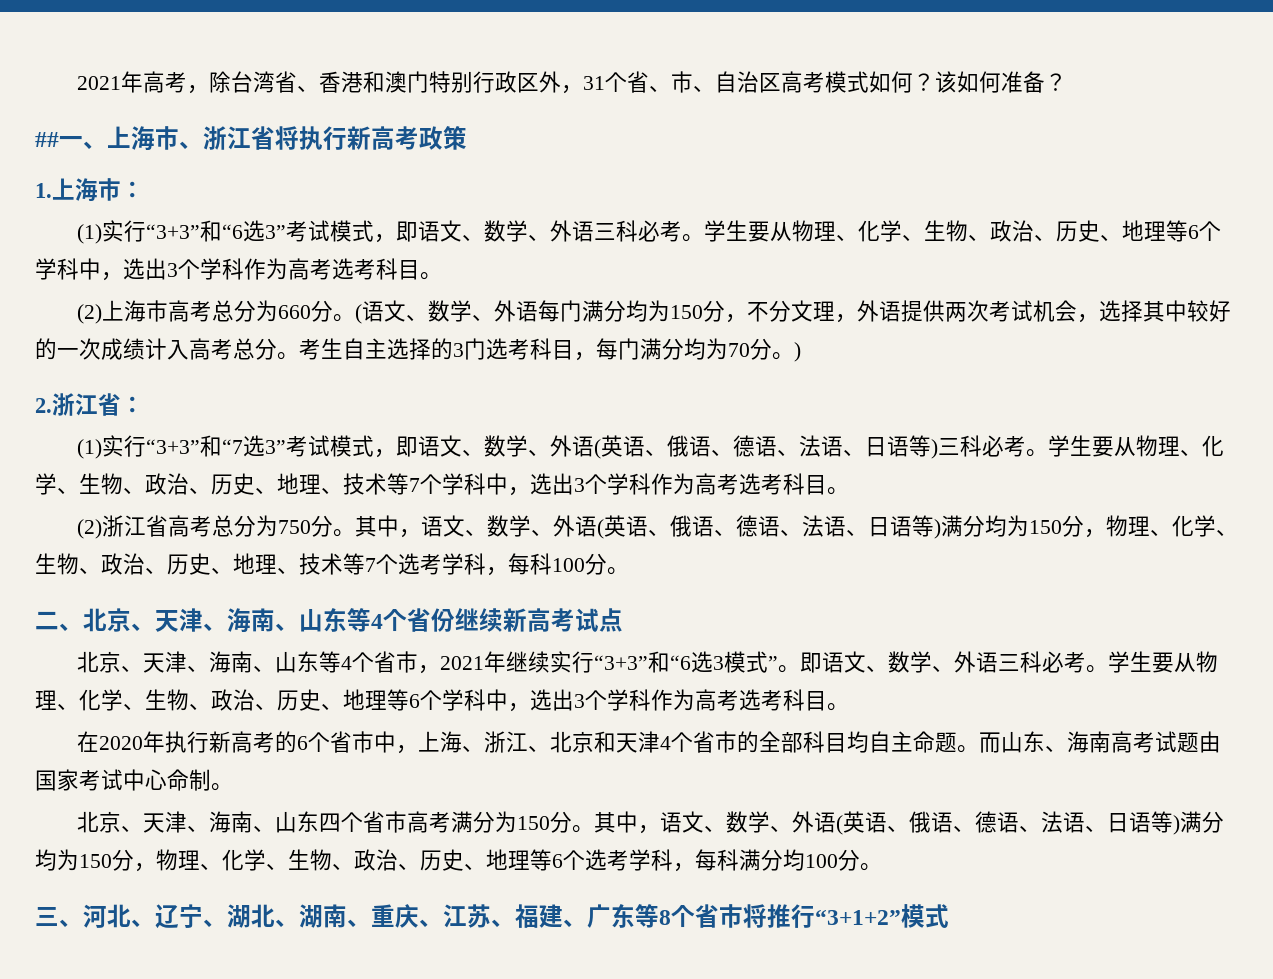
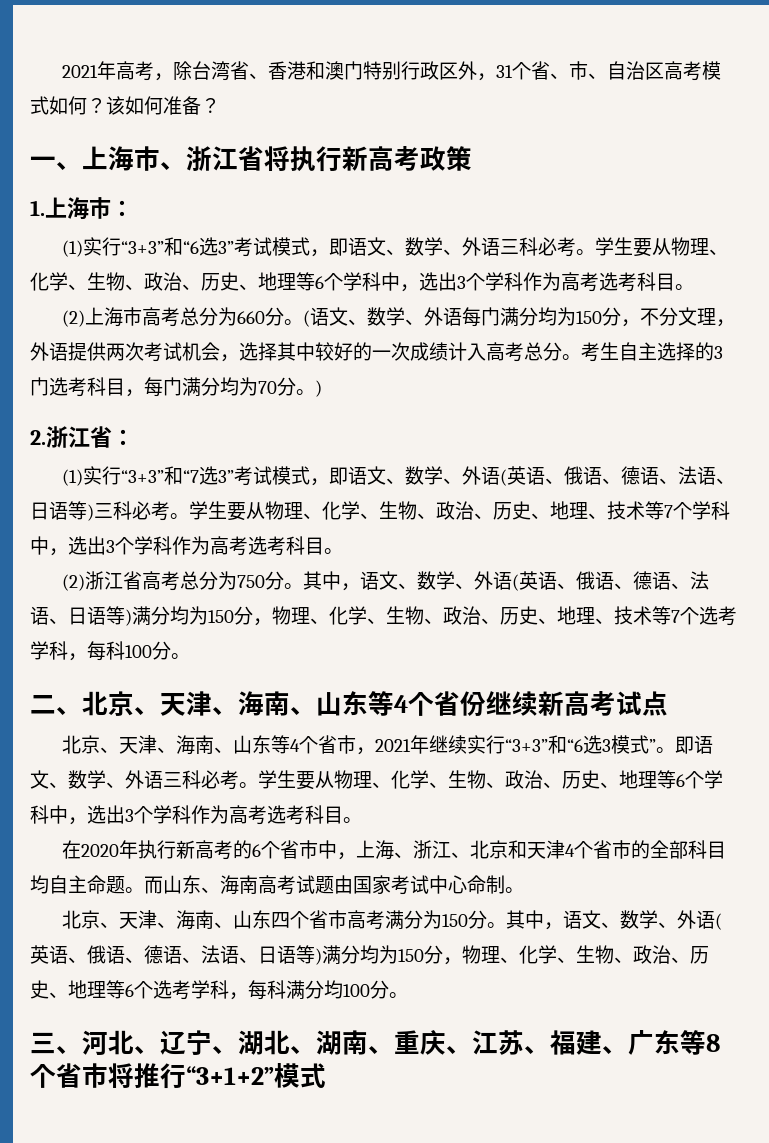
[35,132,59,147] ## -> (220, 105) none

